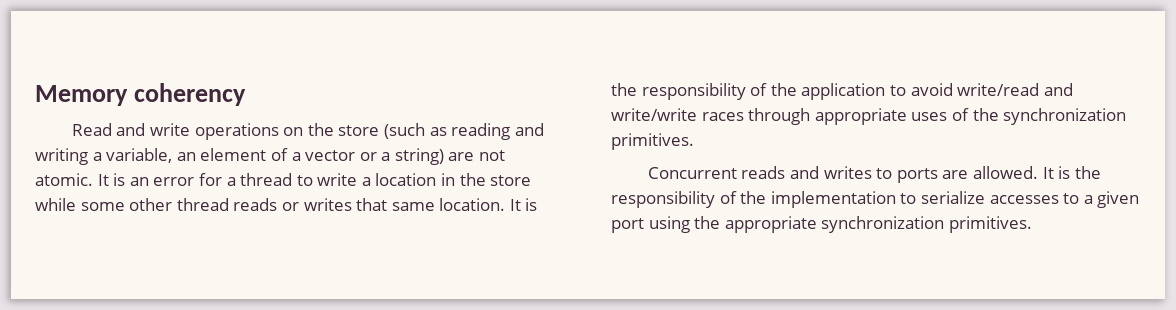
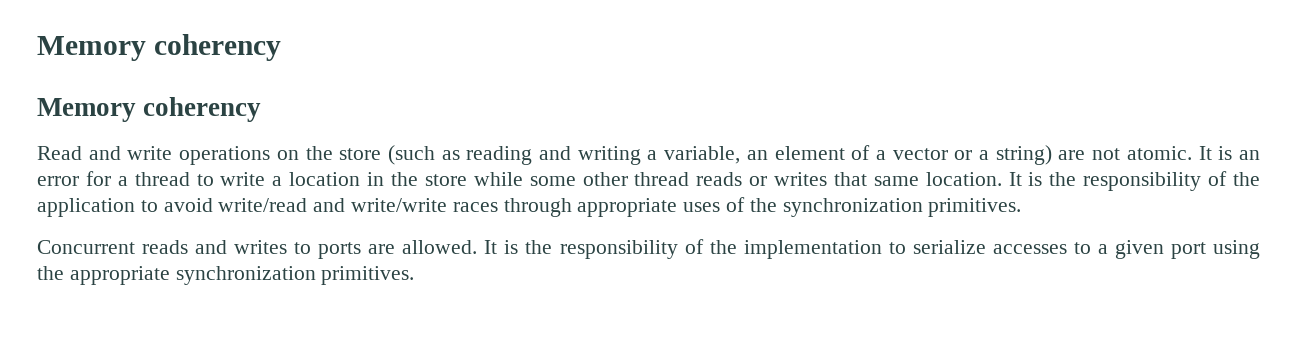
[35,83,246,106] Memory coherency -> [37,34,281,61] [37,97,262,122] Memory coherency // Memory coherency

